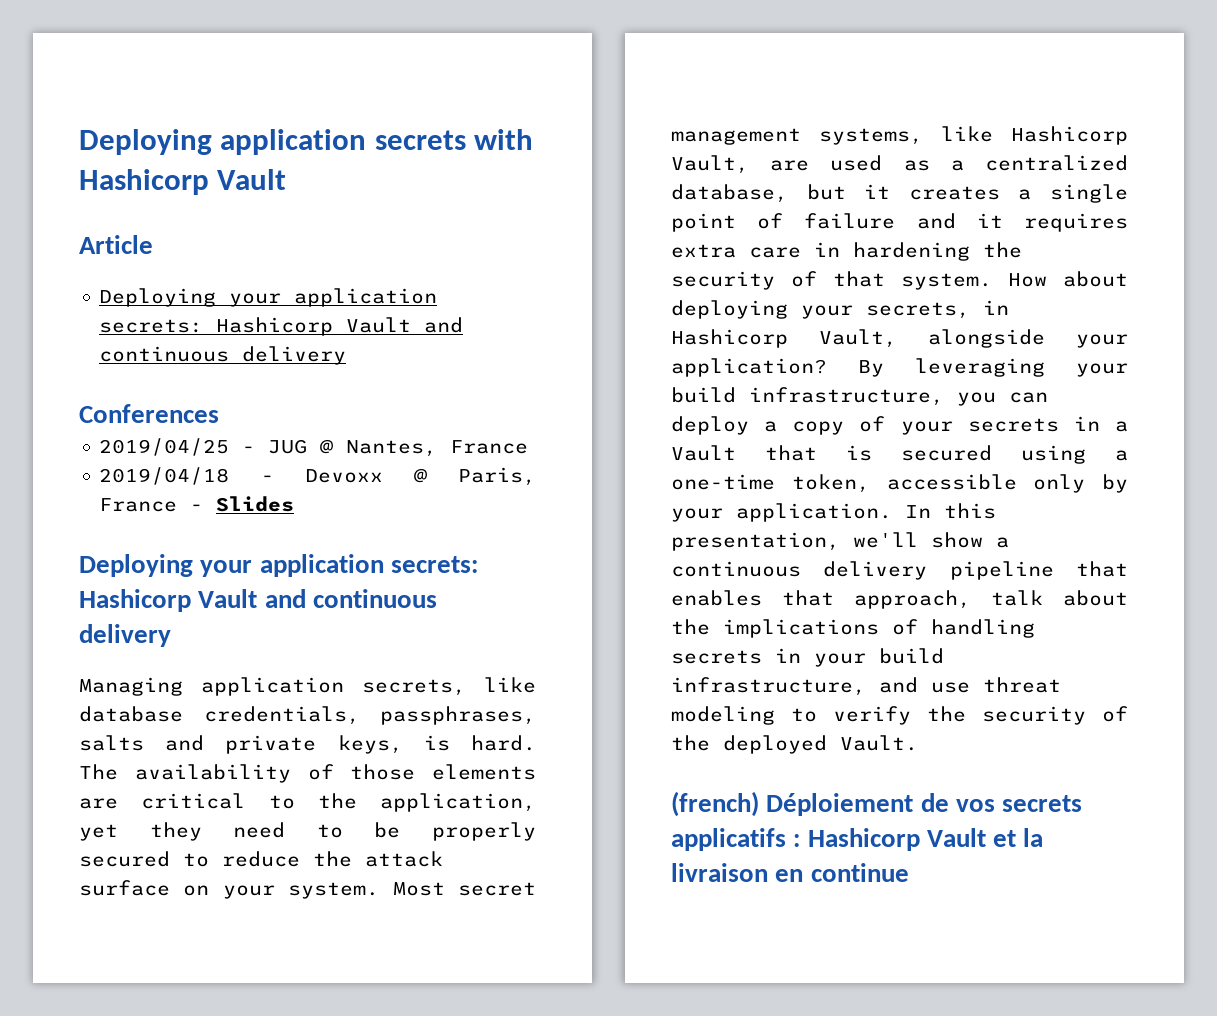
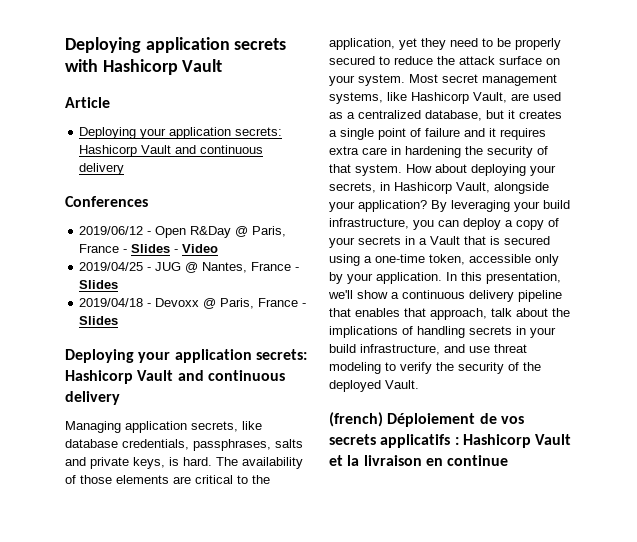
(219, 413) none -> [79,226,287,238] [79,244,219,253] // 2019/06/12 - Open R&Day @ Paris, France - Slides - Video
(529, 447) none -> [295,267,300,271] [79,280,119,289] - Slides

